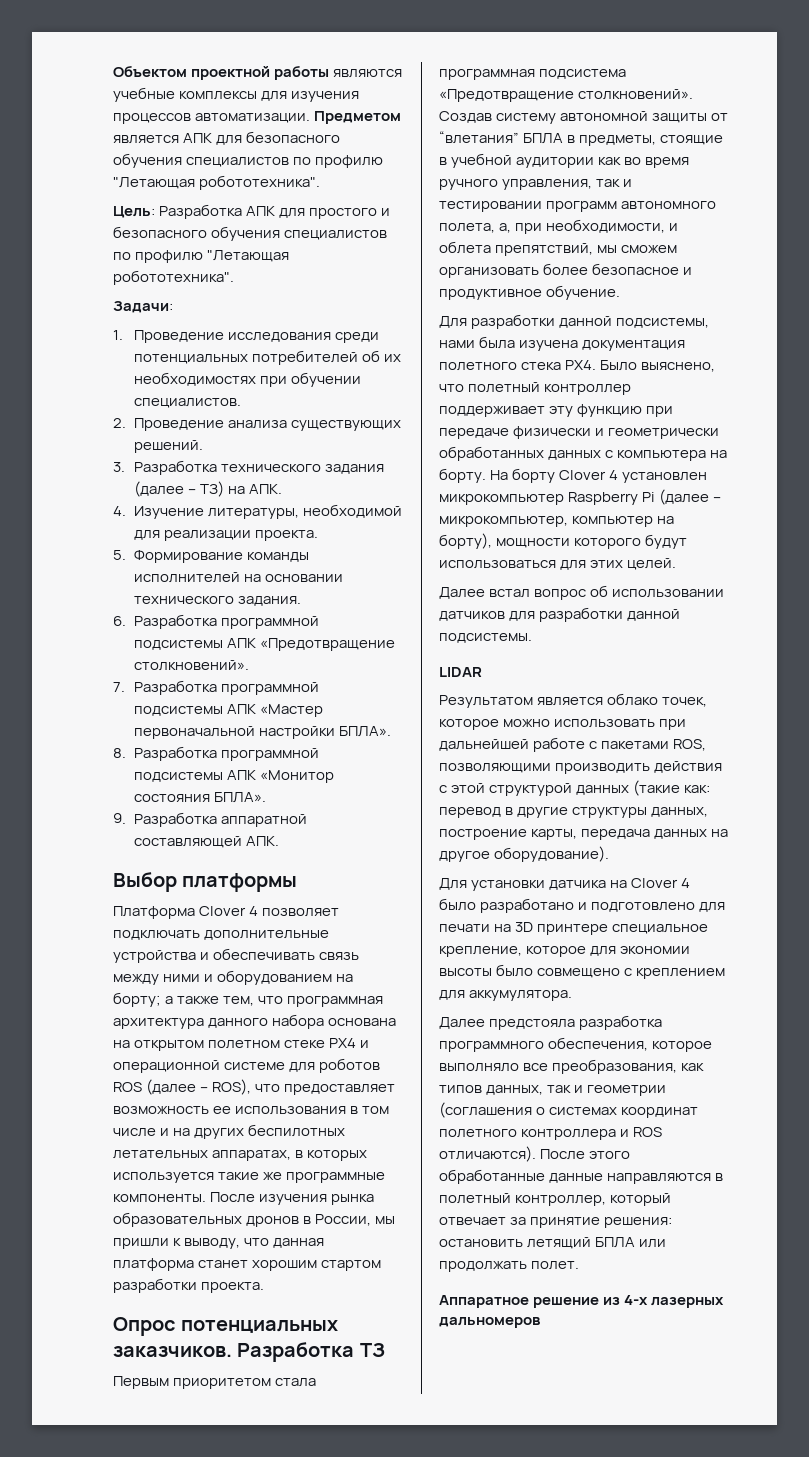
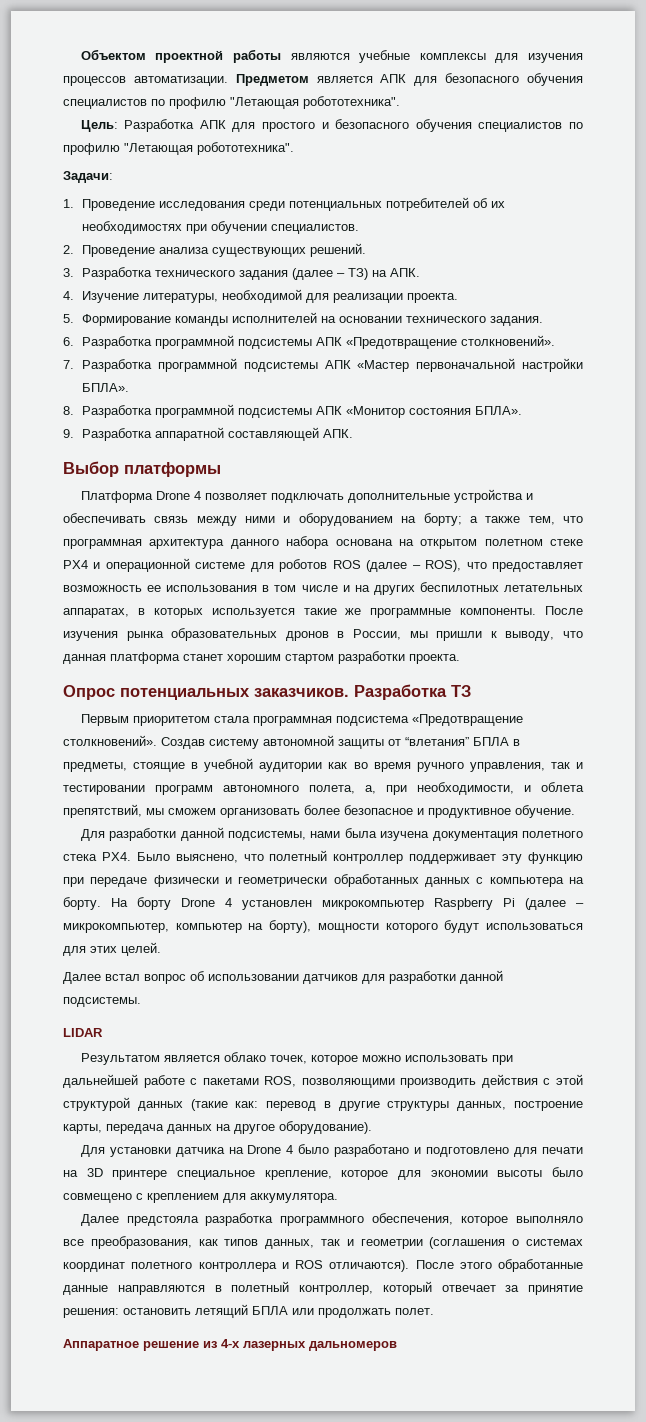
[199,906,247,916] Clover -> [155,491,190,500] Drone
[559,470,607,480] Clover -> [181,898,215,907] Drone
[631,878,679,888] Clover -> [247,1145,282,1154] Drone

